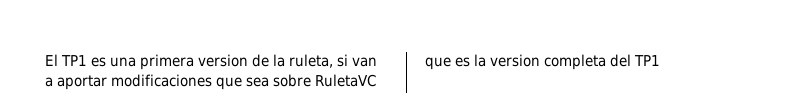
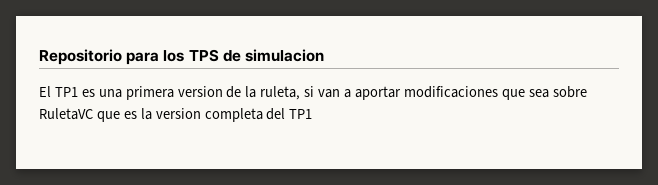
(45, 60) none -> [39,49,324,65] Repositorio para los TPS de simulacion //

